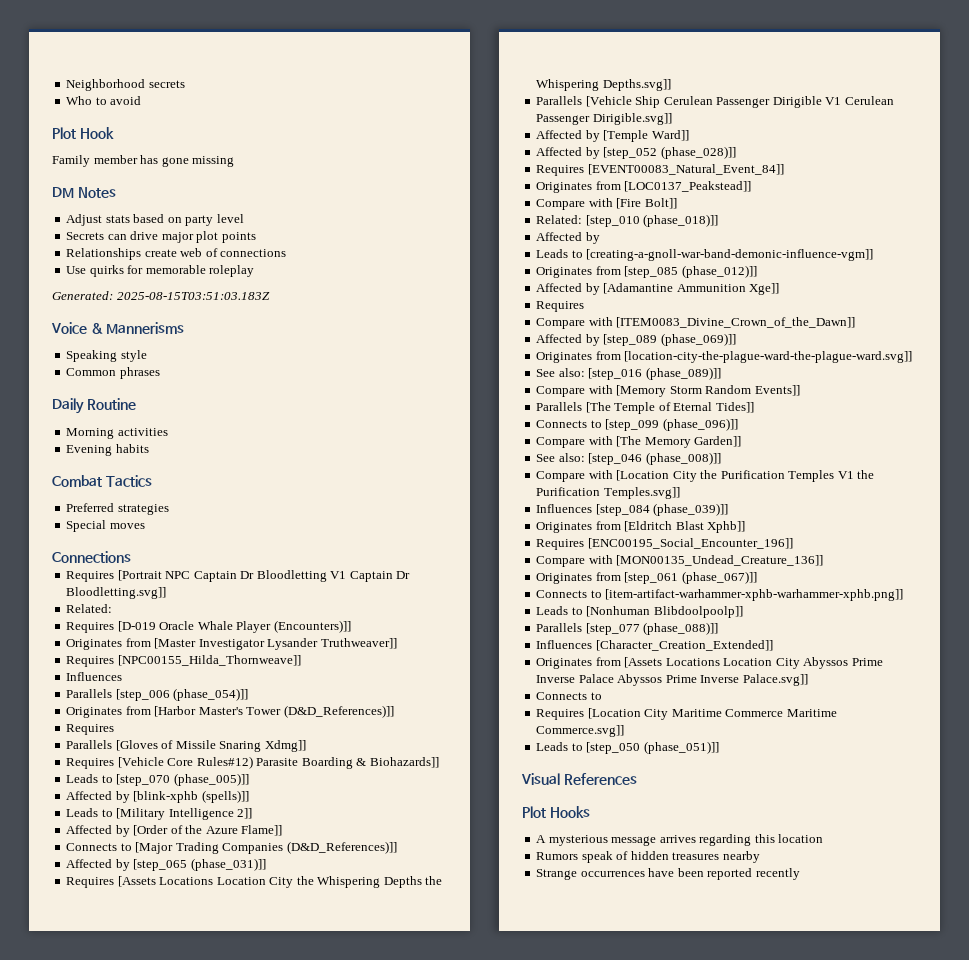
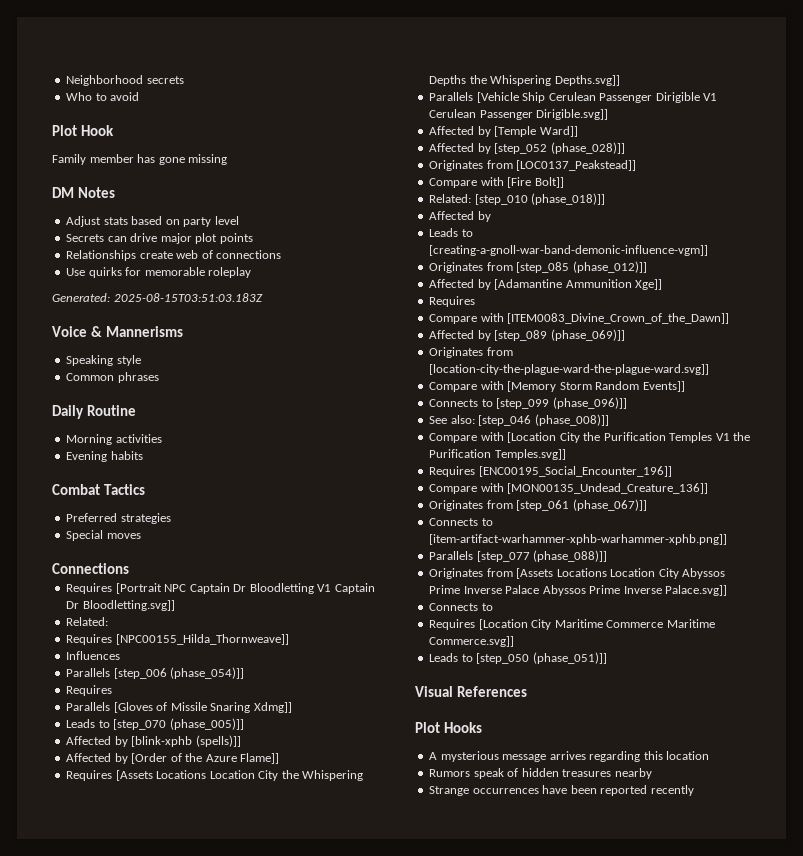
[66,620,351,633] [66,638,397,650] // Requires [D-019 Oracle Whale Player (Encounters)]] // Originates from [Master Investigator Lysander Truthweaver]] -> (109, 621) none
[66,705,394,718] // Originates from [Harbor Master's Tower (D&D_References)]] -> (245, 673) none
[66,756,439,769] // Requires [Vehicle Core Rules#12) Parasite Boarding & Biohazards]] -> (292, 707) none
[66,808,253,820] // Leads to [Military Intelligence 2]] -> (241, 741) none
[66,841,397,854] [66,858,266,871] // Connects to [Major Trading Companies (D&D_References)]] // Affected by [step_065 (phase_031)]] -> (280, 758) none
[536,164,784,176] // Requires [EVENT00083_Natural_Event_84]] -> (625, 148) none
[536,367,721,380] // See also: [step_016 (phase_089)]] -> (710, 369) none
[536,402,754,414] // Parallels [The Temple of Eternal Tides]] -> (685, 386) none
[536,436,742,448] // Compare with [The Memory Garden]] -> (627, 403) none
[536,503,729,516] [536,521,746,533] // Influences [step_084 (phase_039)]] // Originates from [Eldritch Blast Xphb]] -> (566, 454) none
[536,606,743,618] // Leads to [Nonhuman Blibdoolpoolp]] -> (728, 539) none
[536,640,773,651] // Influences [Character_Creation_Extended]] -> (608, 556) none

